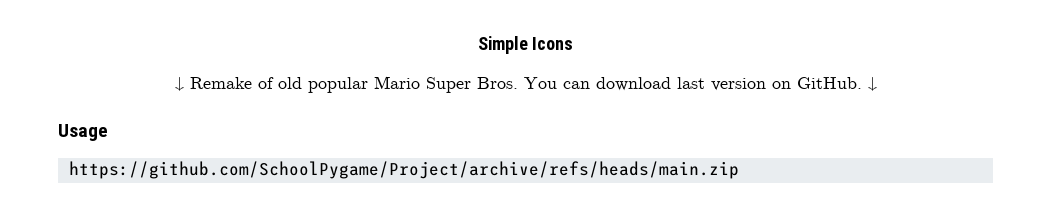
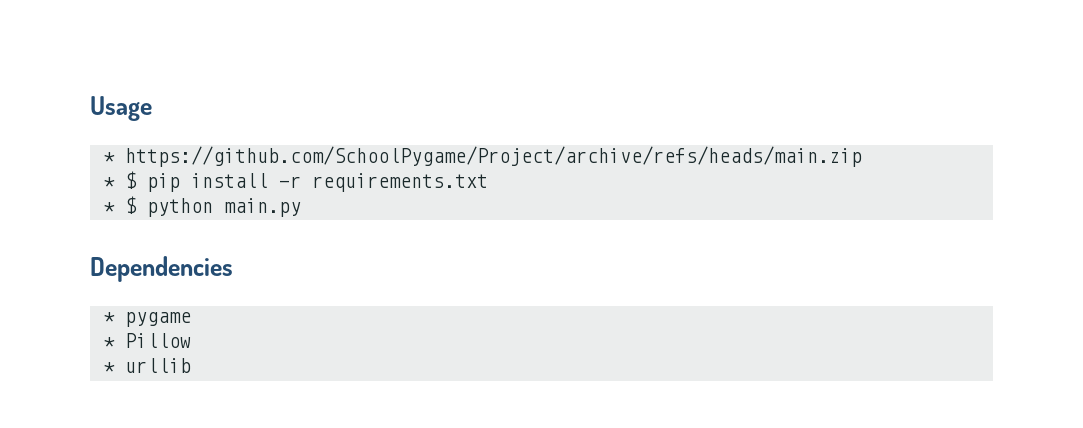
[477,36,574,54] [174,76,877,93] Simple Icons // ↓ Remake of old popular Mario Super Bros. You can download last version on GitHub. ↓ // -> (90, 108) none
(108, 132) none -> [102,152,115,163] *
(739, 170) none -> [102,171,488,192] [102,196,301,217] [90,256,233,282] [102,312,191,327] [102,333,191,348] [102,358,191,373] // * $ pip install -r requirements.txt // * $ python main.py // Dependencies // * pygame // * Pillow // * urllib

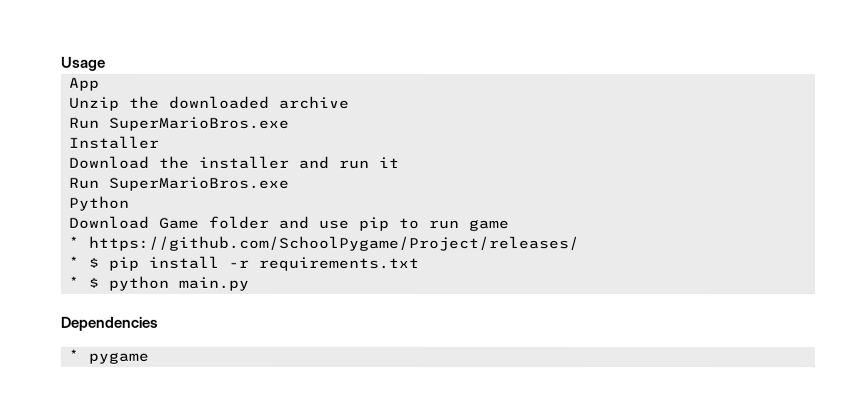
[102,146,862,167] // * https://github.com/SchoolPygame/Project/archive/refs/heads/main.zip -> [69,77,101,91] [69,95,351,111] [69,116,291,131] [69,135,161,149] [69,155,401,169] [69,176,291,191] [68,195,131,211] [68,215,510,232] [68,235,580,252] // App // Unzip the downloaded archive // Run SuperMarioBros.exe // Installer // Download the installer and run it // Run SuperMarioBros.exe // Python // Download Game folder and use pip to run game // * https://github.com/SchoolPygame/Project/releases/
[102,333,191,348] [102,358,191,373] // * Pillow // * urllib -> (150, 357) none

